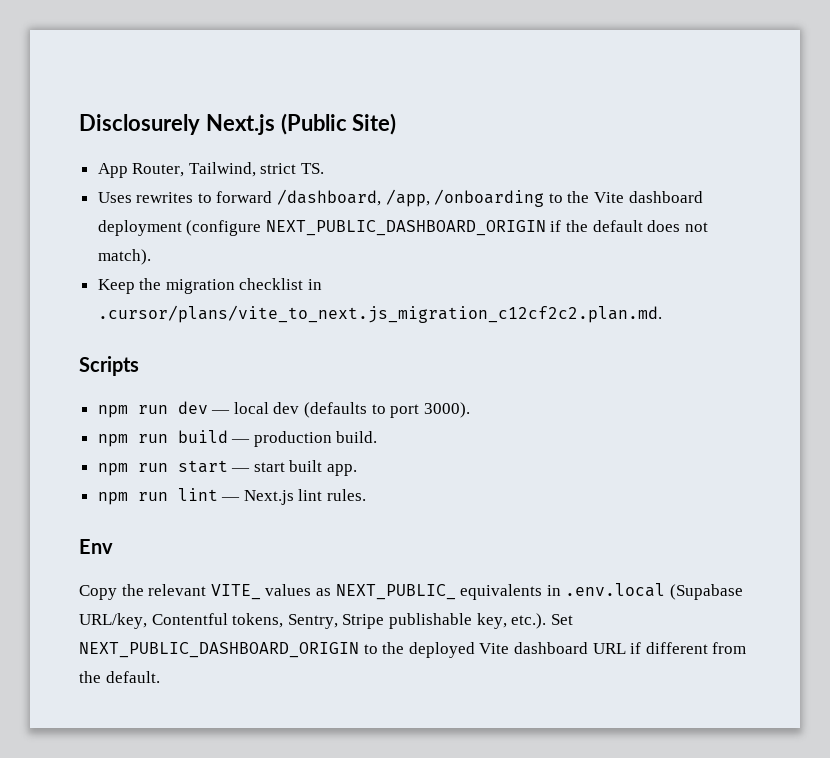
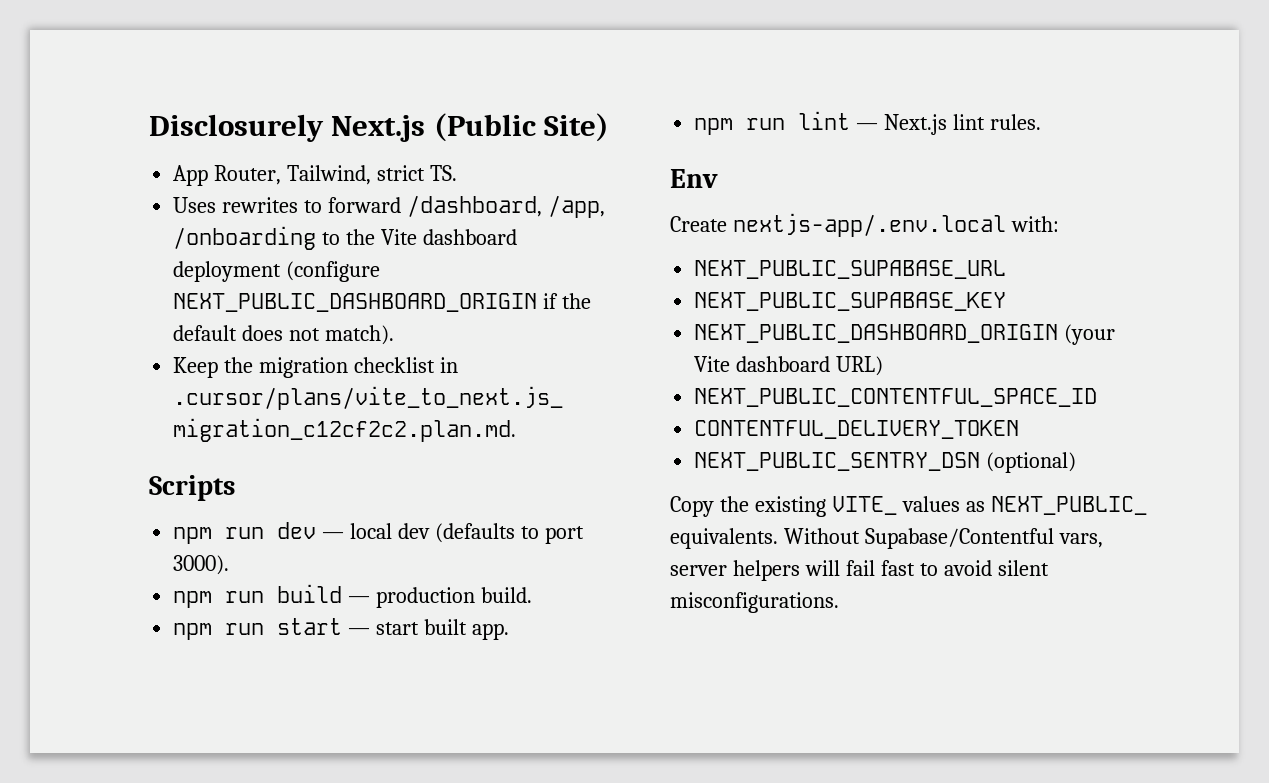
(113, 546) none -> [670,213,1059,237] [694,260,1007,279] [694,292,1007,311] [694,324,1116,345] [694,356,884,376] [694,388,1098,407] [694,420,1020,439] [694,452,1077,473] // Create nextjs-app/.env.local with: // NEXT_PUBLIC_SUPABASE_URL // NEXT_PUBLIC_SUPABASE_KEY // NEXT_PUBLIC_DASHBOARD_ORIGIN (your Vite dashboard URL) // NEXT_PUBLIC_CONTENTFUL_SPACE_ID // CONTENTFUL_DELIVERY_TOKEN // NEXT_PUBLIC_SENTRY_DSN (optional)
[148,584,207,596] relevant -> [754,496,826,517] existing
[460,583,743,600] [79,613,573,629] [79,642,747,658] [79,671,160,683] equivalents in .env.local (Supabase URL/key, Contentful tokens, Sentry, Stripe publishable key, etc.). Set NEXT_PUBLIC_DASHBOARD_ORIGIN to the deployed Vite dashboard URL if different from the default. -> [670,528,1103,549] [670,560,1049,581] [670,592,839,613] equivalents. Without Supabase/Contentful vars, server helpers will fail fast to avoid silent misconfigurations.

